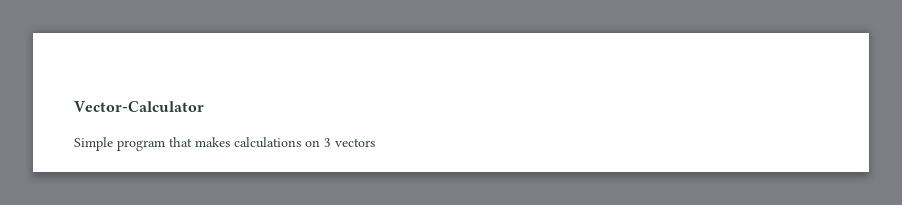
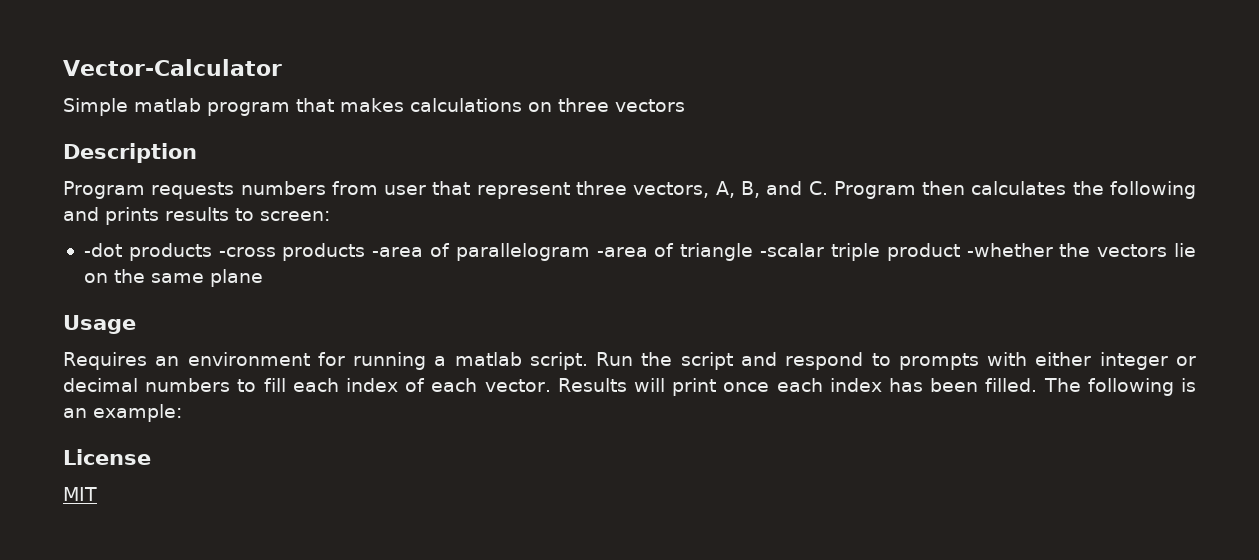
(113, 144) none -> [134,98,201,112] matlab
[324,138,375,147] 3 vectors -> [557,98,685,112] [63,143,197,163] [63,181,1196,199] [63,207,330,225] [83,243,1196,261] [83,269,263,287] [63,315,136,334] [63,352,1197,370] [63,378,1197,396] [63,404,182,422] [63,449,151,465] [63,487,97,501] three vectors // Description // Program requests numbers from user that represent three vectors, A, B, and C. Program then calculates the following and prints results to screen: // -dot products -cross products -area of parallelogram -area of triangle -scalar triple product -whether the vectors lie on the same plane // Usage // Requires an environment for running a matlab script. Run the script and respond to prompts with either integer or decimal numbers to fill each index of each vector. Results will print once each index has been filled. The following is an example: // License // MIT

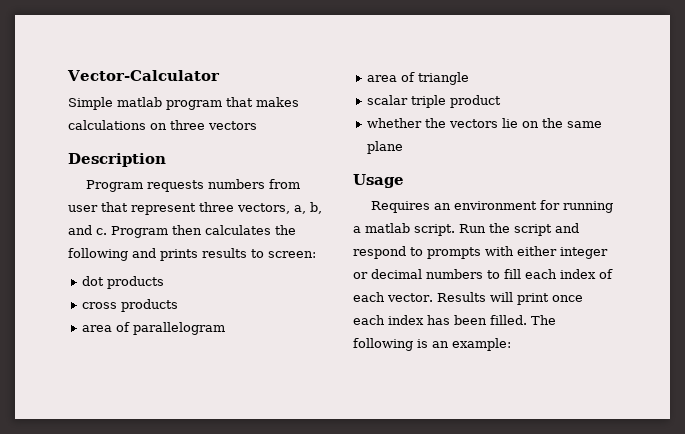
[715,181,828,198] A, B, and C. -> [294,202,322,214] [68,225,107,235] a, b, and c.
[83,243,424,261] -dot products -cross products -area -> [82,276,165,289] [82,299,179,312] [82,325,113,332] dot products // cross products // area
[596,247,648,257] -area -> [367,75,398,82] // area
[760,243,825,257] -scalar -> [367,95,409,105] // scalar
[966,243,1053,257] -whether -> [367,118,423,128] // whether
[63,449,151,465] [63,487,97,501] // License // MIT -> (511, 344) none

